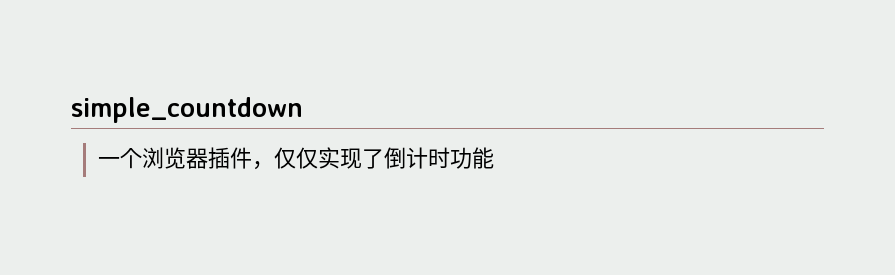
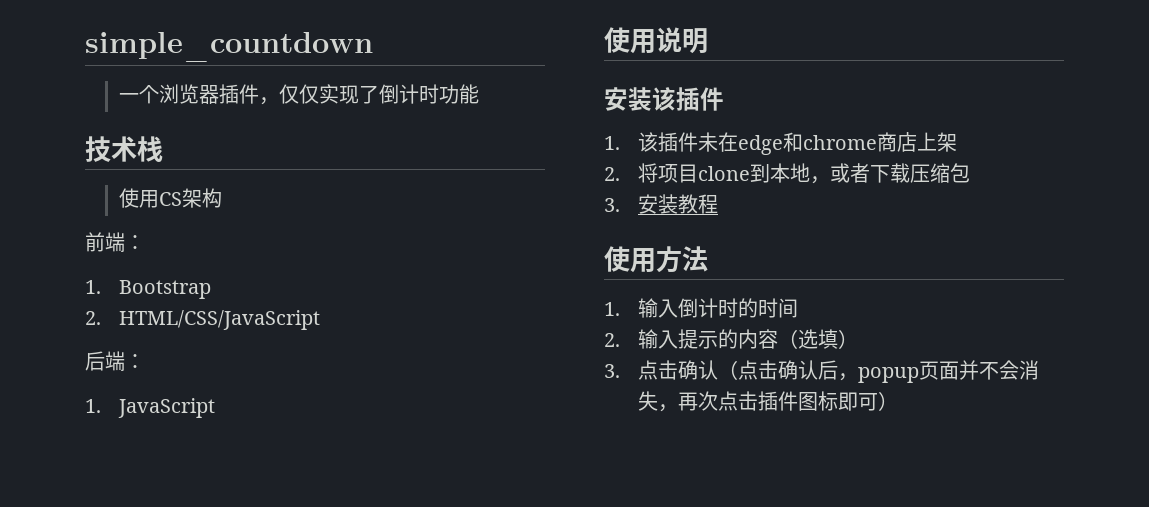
(495, 158) none -> [85,136,163,162] [118,188,222,208] [85,232,145,252] [85,280,211,299] [85,310,320,330] [85,351,145,371] [85,398,215,418] [604,27,708,54] [604,87,724,111] [604,132,957,155] [604,163,970,184] [604,194,718,214] [604,246,708,273] [604,298,798,318] [604,329,858,349] [604,360,1039,383] [637,391,898,412] // 技术栈 // 使用CS架构 // 前端： // 1. Bootstrap // 2. HTML/CSS/JavaScript // 后端： // 1. JavaScript // 使用说明 // 安装该插件 // 1.该插件未在edge和chrome商店上架 // 2.将项目clone到本地，或者下载压缩包 // 3.安装教程 // 使用方法 // 1.输入倒计时的时间 // 2.输入提示的内容（选填） // 3.点击确认（点击确认后，popup页面并不会消失，再次点击插件图标即可）

